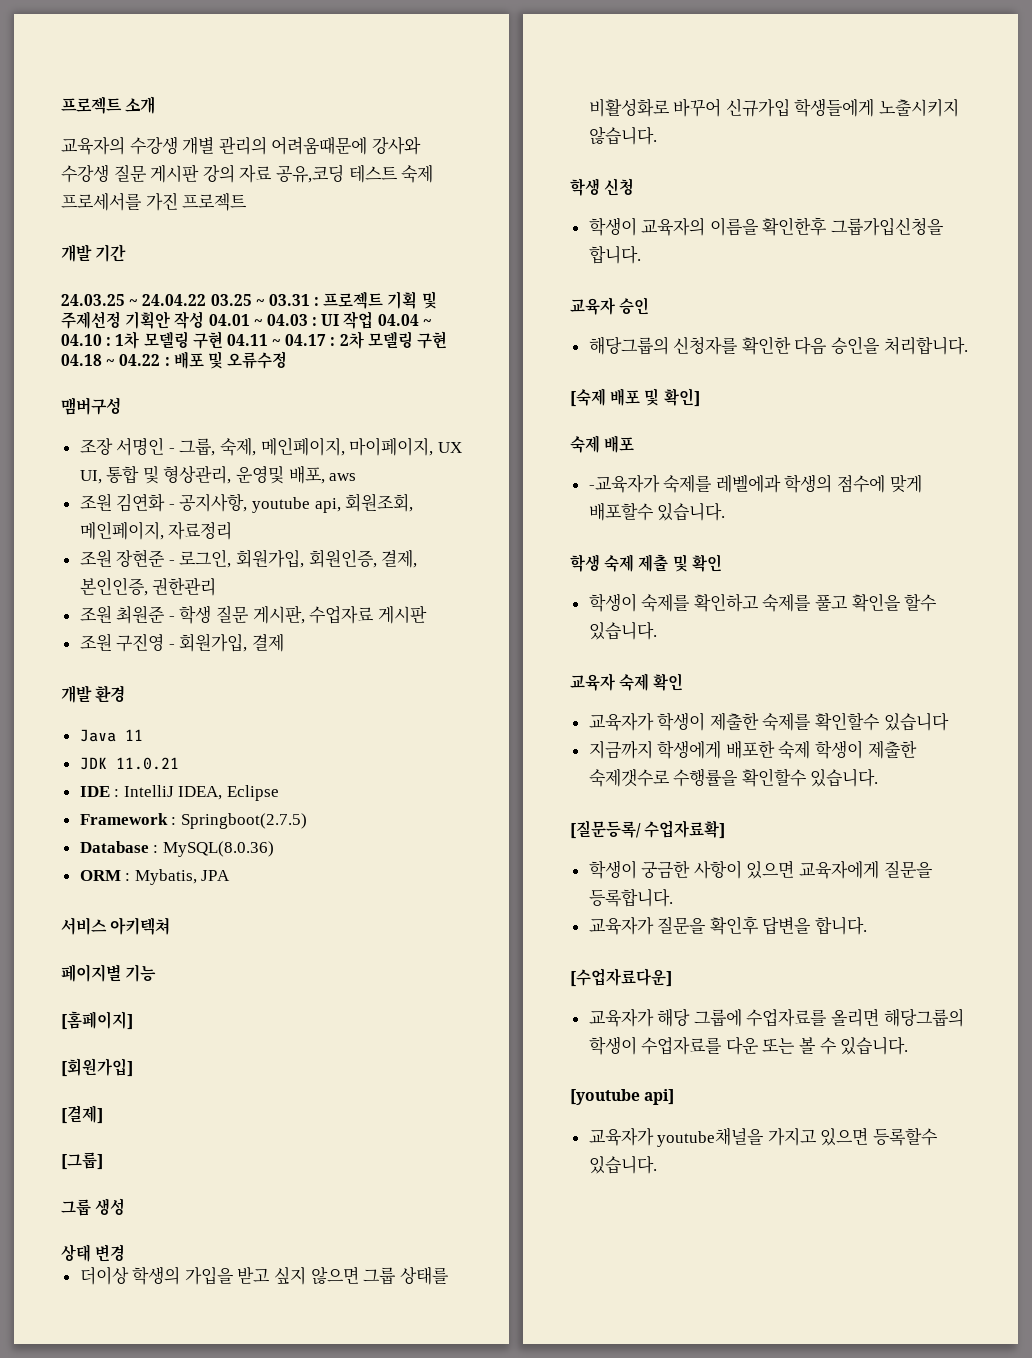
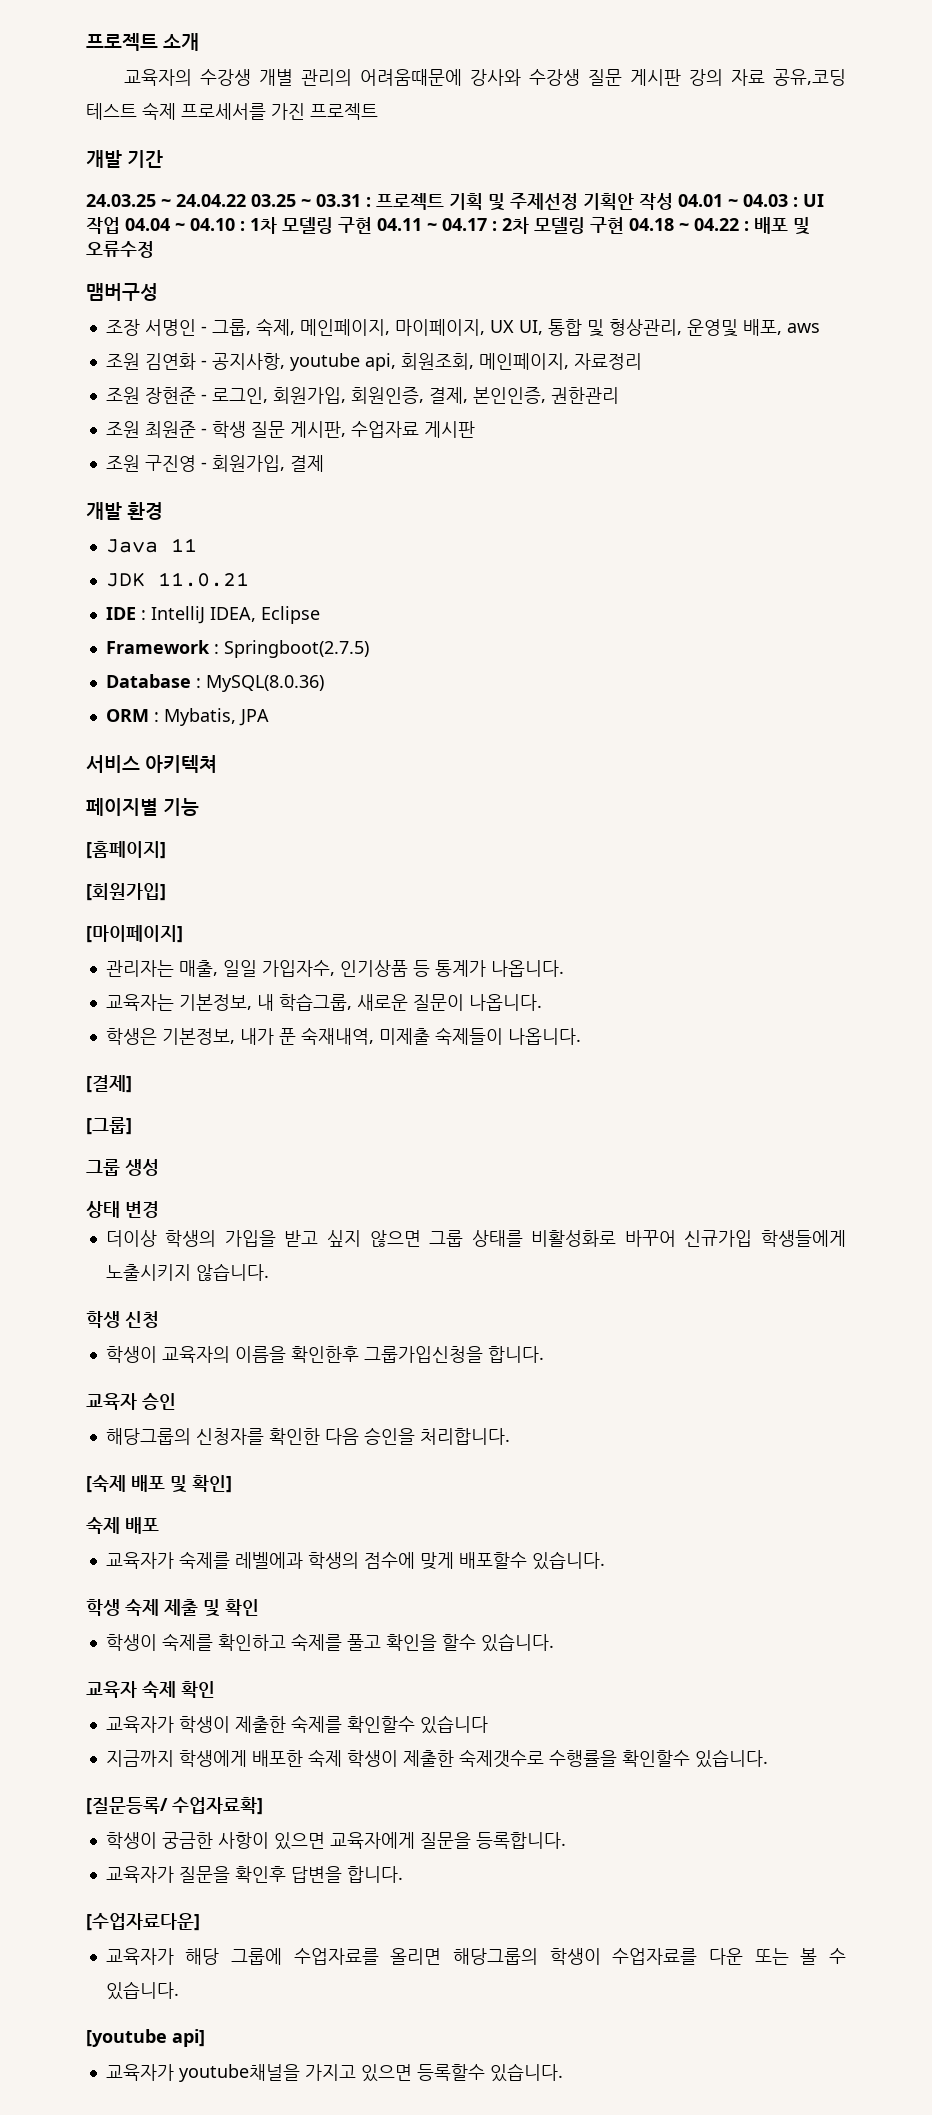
(133, 1067) none -> [86,925,183,943] [105,960,564,977] [105,993,542,1011] [105,1027,581,1045] // [마이페이지] // 관리자는 매출, 일일 가입자수, 인기상품 등 통계가 나옵니다. // 교육자는 기본정보, 내 학습그룹, 새로운 질문이 나옵니다. // 학생은 기본정보, 내가 푼 숙재내역, 미제출 숙제들이 나옵니다.
[588,475,660,493] -교육자가 -> [105,1552,174,1569] 교육자가

